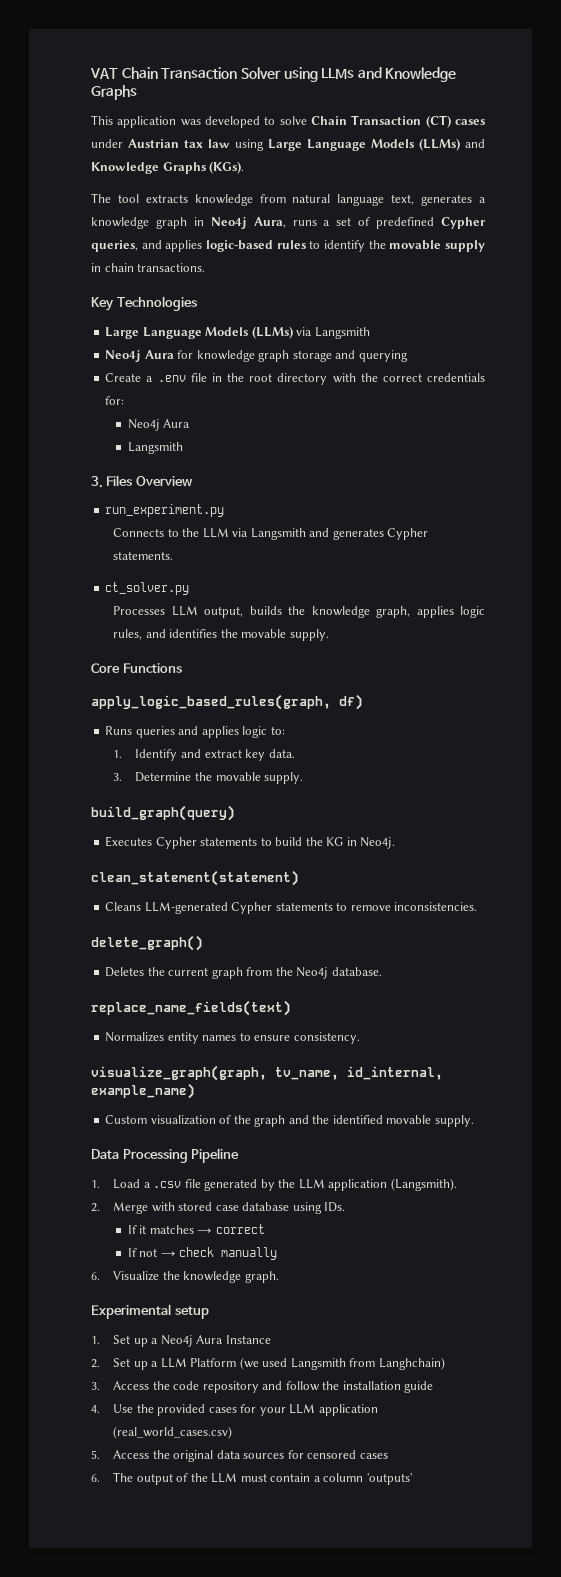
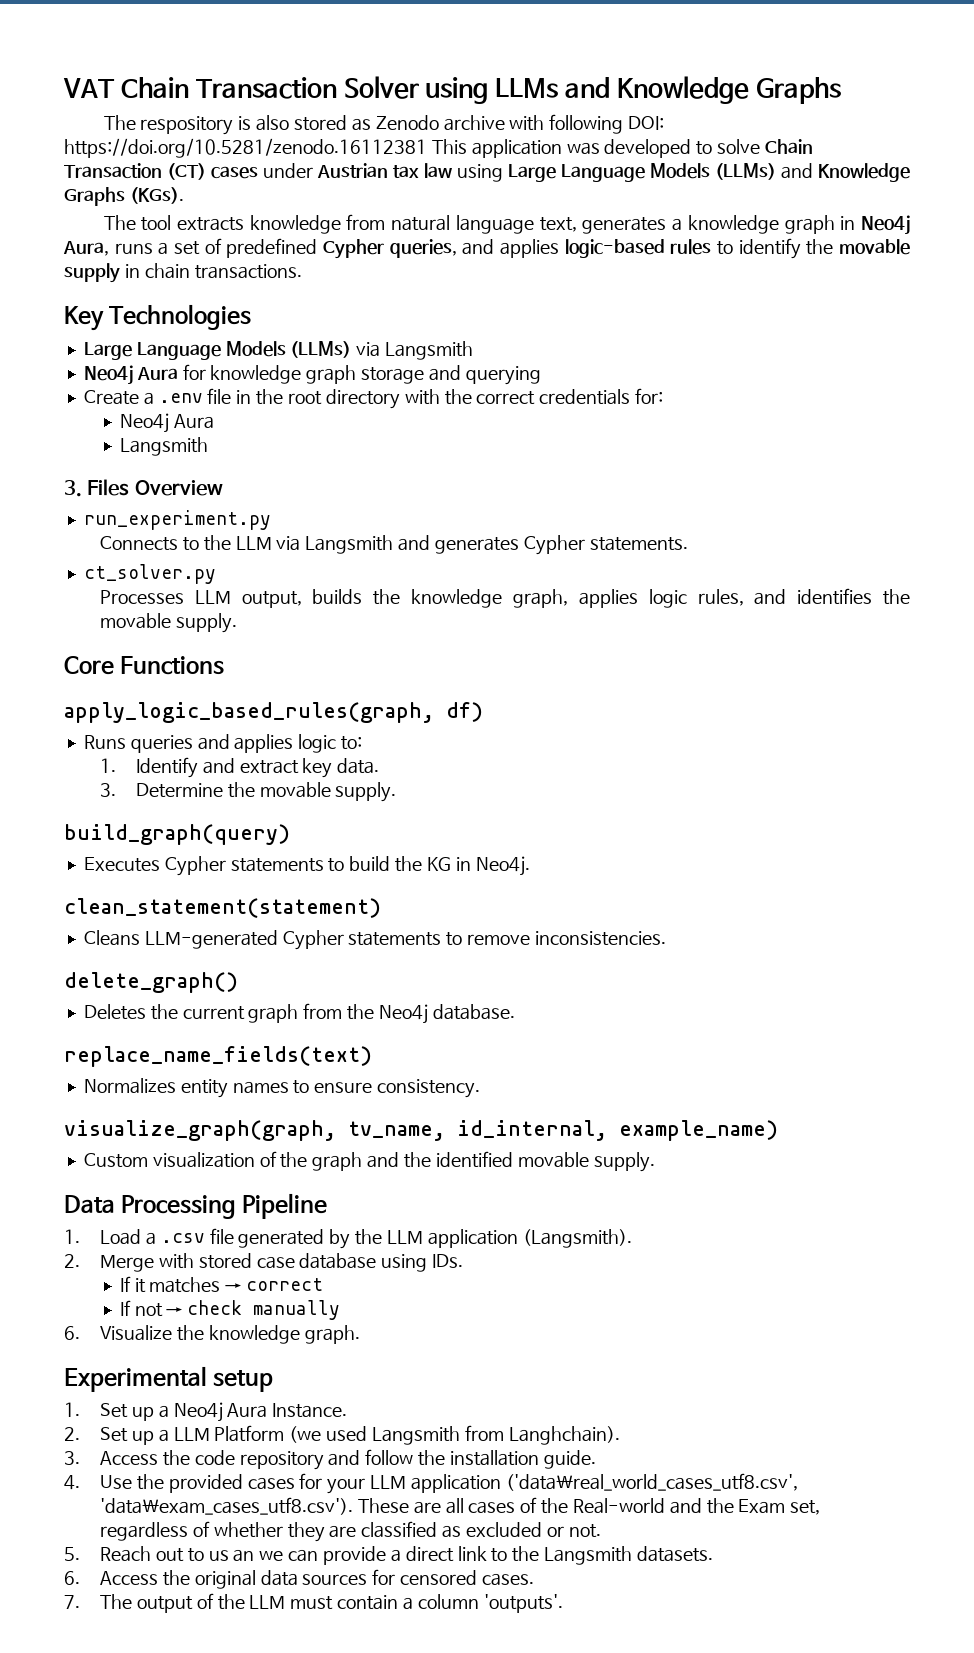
(137, 92) none -> [103,114,665,135] [64,138,427,158] The respository is also stored as Zenodo archive with following DOI: https://doi.org/10.5281/zenodo.16112381
[225,1335,271,1344] Instance -> [272,1403,348,1418] Instance.
[378,1357,445,1370] Langhchain) -> [508,1426,620,1445] Langhchain).
[404,1381,434,1393] guide -> [543,1450,596,1469] guide.
[113,1426,233,1439] [91,1450,100,1459] (real_world_cases.csv) // 5. -> [505,1473,798,1491] [99,1497,821,1515] [99,1521,601,1542] [64,1546,713,1565] [64,1571,80,1585] ('data\real_world_cases_utf8.csv', 'data\exam_cases_utf8.csv'). These are all cases of the Real-world and the Exam set, regardless of whether they are classified as excluded or not. // 5. Reach out to us an we can provide a direct link to the Langsmith datasets. // 6.
[359,1453,388,1459] [91,1474,100,1482] cases // 6. -> [481,1573,534,1586] [64,1595,80,1609] cases. // 7.
[366,1473,412,1485] 'outputs' -> [483,1594,563,1613] 'outputs'.

